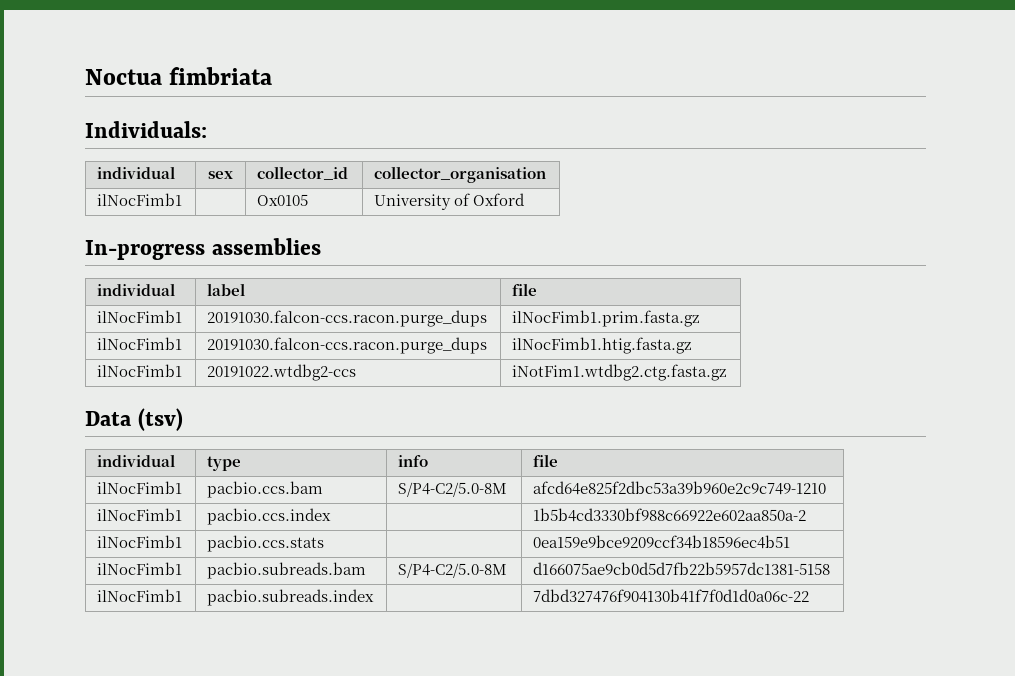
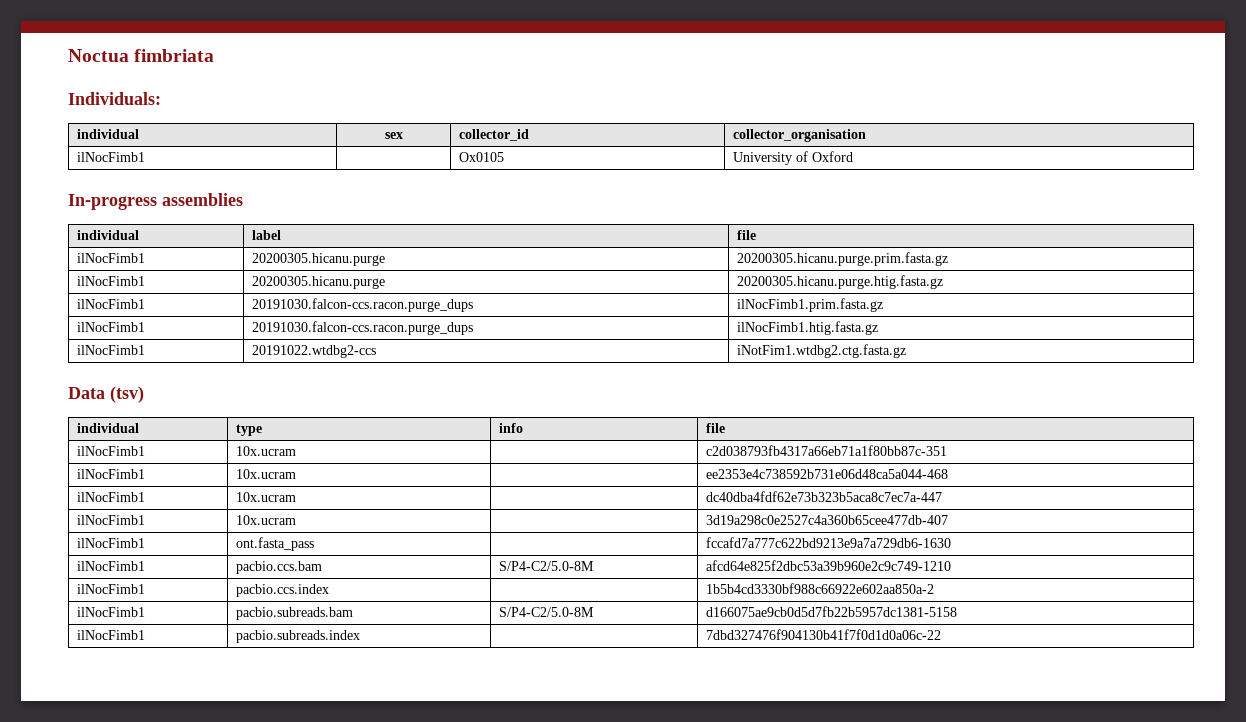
(538, 289) none -> [77,253,146,263] [252,253,386,266] [737,252,949,266] [77,276,146,286] [252,276,386,289] [737,275,944,289] // ilNocFimb1 | 20200305.hicanu.purge | 20200305.hicanu.purge.prim.fasta.gz // ilNocFimb1 | 20200305.hicanu.purge | 20200305.hicanu.purge.htig.fasta.gz
(559, 460) none -> [77,446,146,456] [236,446,297,456] [706,445,948,456] [77,469,146,479] [236,469,297,479] [706,469,949,479] [77,492,146,502] [236,492,297,502] [706,491,943,502] [77,515,146,525] [236,515,297,525] [706,515,949,525] [77,538,146,548] [236,537,315,551] [706,537,952,548] // ilNocFimb1 | 10x.ucram | | c2d038793fb4317a66eb71a1f80bb87c-351 // ilNocFimb1 | 10x.ucram | | ee2353e4c738592b731e06d48ca5a044-468 // ilNocFimb1 | 10x.ucram | | dc40dba4fdf62e73b323b5aca8c7ec7a-447 // ilNocFimb1 | 10x.ucram | | 3d19a298c0e2527c4a360b65cee477db-407 // ilNocFimb1 | ont.fasta_pass | | fccafd7a777c622bd9213e9a7a729db6-1630
[97,535,183,548] [207,535,325,552] [533,535,791,549] // ilNocFimb1 | pacbio.ccs.stats | | 0ea159e9bce9209ccf34b18596ec4b51 -> (935, 588) none

